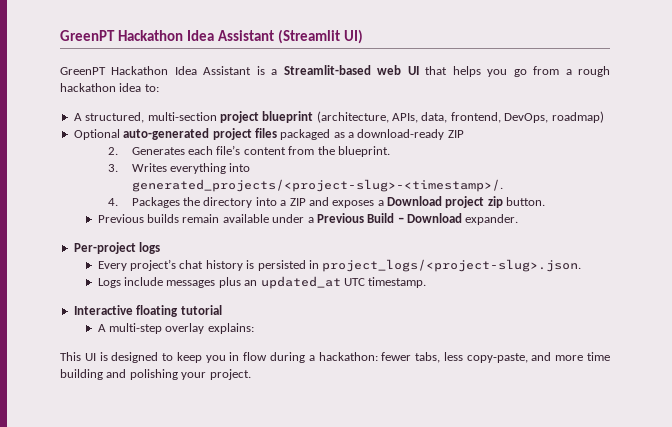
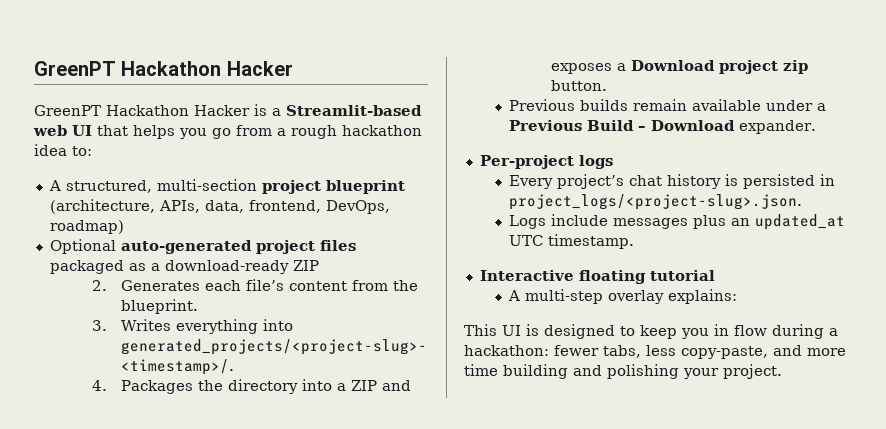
[60,29,363,44] [60,66,252,75] GreenPT Hackathon Idea Assistant (Streamlit UI) // GreenPT Hackathon Idea Assistant -> [34,61,293,76] [34,105,250,116] GreenPT Hackathon Hacker // GreenPT Hackathon Hacker

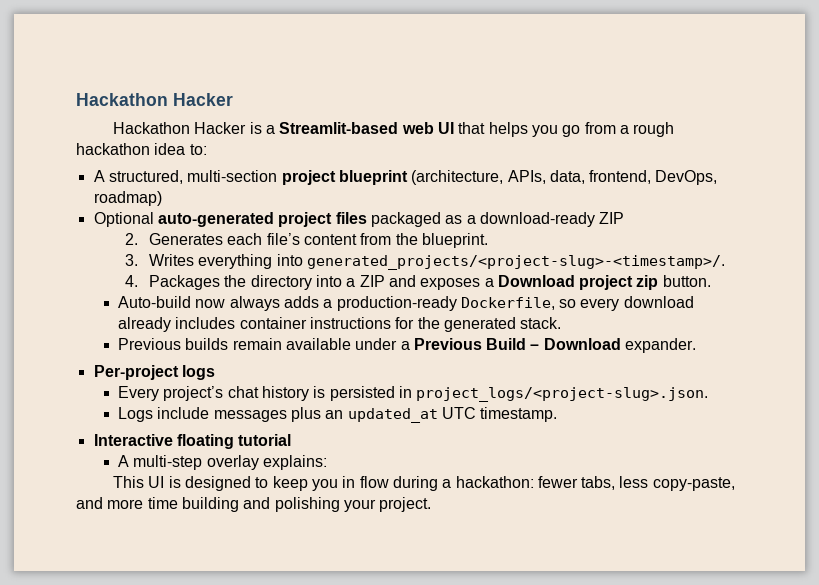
[34,61,116,76] GreenPT -> (76, 99) none
[34,105,101,116] GreenPT -> (233, 99) none
(607, 85) none -> [117,296,694,311] [117,317,562,332] // Auto-build now always adds a production-ready Dockerfile, so every download already includes container instructions for the generated stack.

